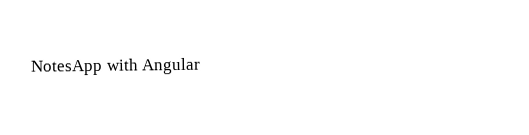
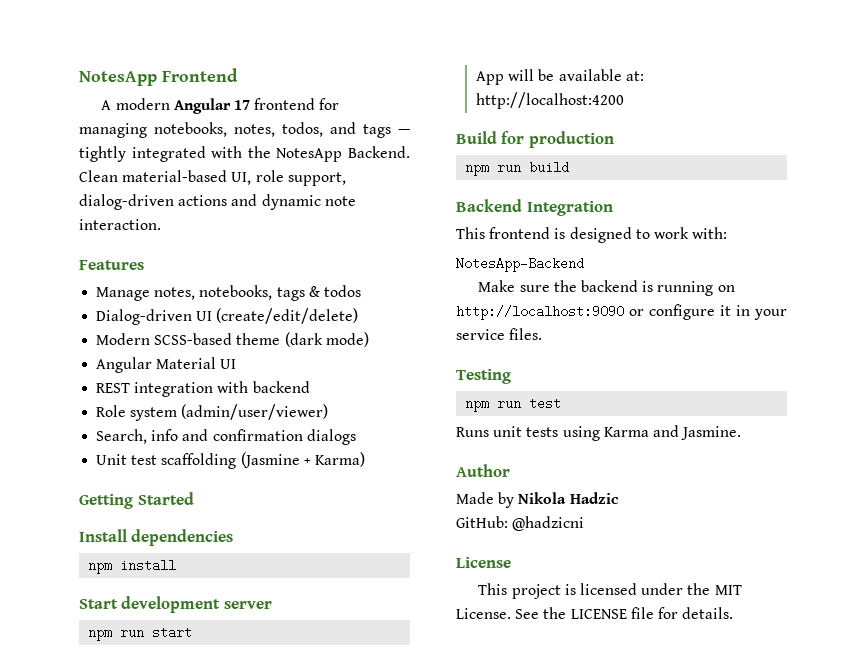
[30,57,202,76] NotesApp with Angular -> [79,68,238,86] [101,98,340,114] [79,122,410,138] [79,146,410,162] [79,170,346,186] [79,194,356,210] [79,219,161,230] [79,260,144,270] [96,285,361,301] [96,308,359,325] [96,332,369,347] [96,357,237,373] [96,381,310,397] [96,404,329,421] [96,429,356,445] [96,452,365,469] [79,492,194,509] [79,529,234,546] [88,559,177,574] [79,596,272,613] [88,626,193,641] [476,69,644,85] [476,92,625,109] [456,131,614,148] [465,161,570,176] [456,199,613,216] [456,227,728,243] [456,257,584,272] [478,280,735,296] [456,304,787,320] [456,328,543,340] [456,369,511,384] [465,397,562,412] [456,425,742,441] [456,464,510,477] [456,492,619,508] [456,516,585,531] [456,557,511,568] [478,583,742,599] [456,607,734,619] NotesApp Frontend // A modern Angular 17 frontend for managing notebooks, notes, todos, and tags — tightly integrated with the NotesApp Backend. Clean material-based UI, role support, dialog-driven actions and dynamic note interaction. // Features // Manage notes, notebooks, tags & todos // Dialog-driven UI (create/edit/delete) // Modern SCSS-based theme (dark mode) // Angular Material UI // REST integration with backend // Role system (admin/user/viewer) // Search, info and confirmation dialogs // Unit test scaffolding (Jasmine + Karma) // Getting Started // Install dependencies // npm install // Start development server // npm run start // App will be available at: http://localhost:4200 // Build for production // npm run build // Backend Integration // This frontend is designed to work with: // NotesApp-Backend // Make sure the backend is running on http://localhost:9090 or configure it in your service files. // Testing // npm run test // Runs unit tests using Karma and Jasmine. // Author // Made by Nikola Hadzic // GitHub: @hadzicni // License // This project is licensed under the MIT License. See the LICENSE file for details.

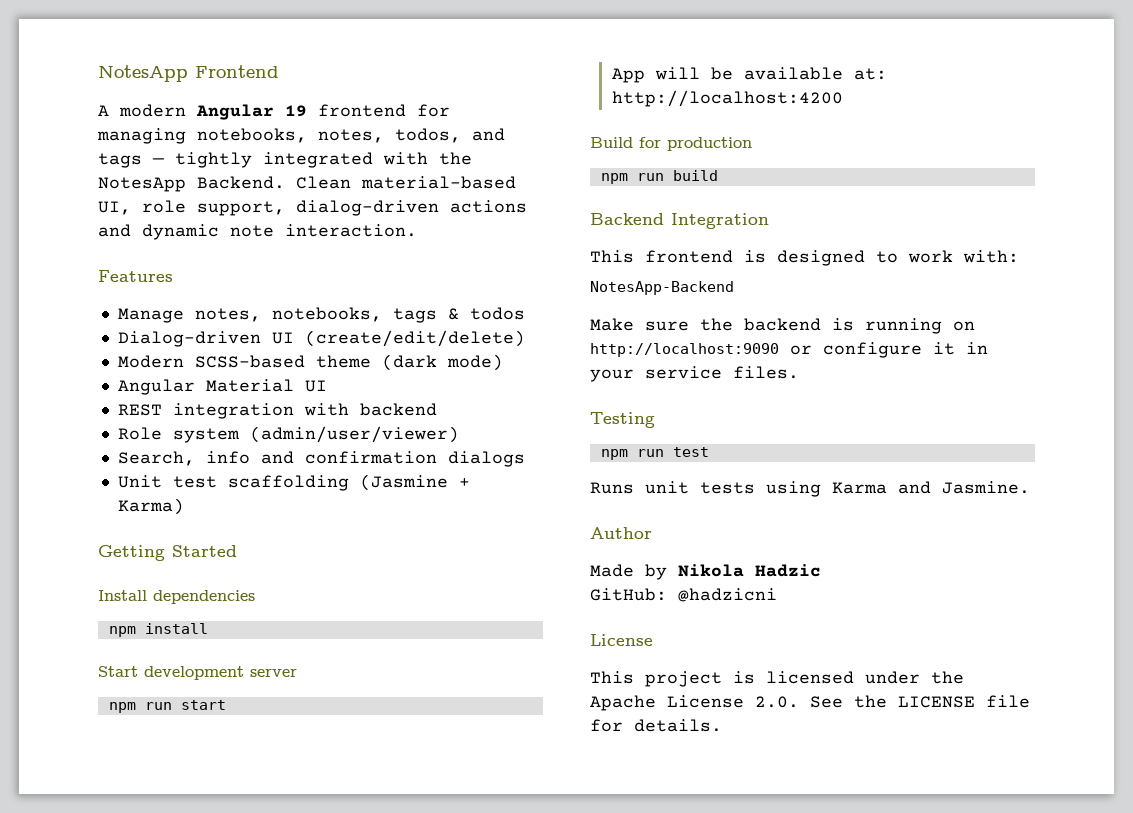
[233,100,250,110] 17 -> [285,105,307,117] 19
[714,585,742,595] [456,608,511,619] MIT License. -> [590,695,799,711] Apache License 2.0.

